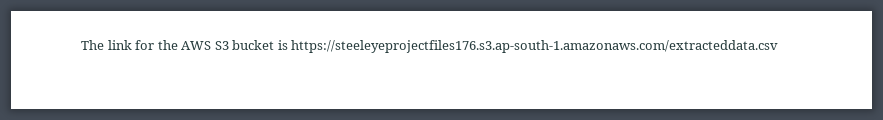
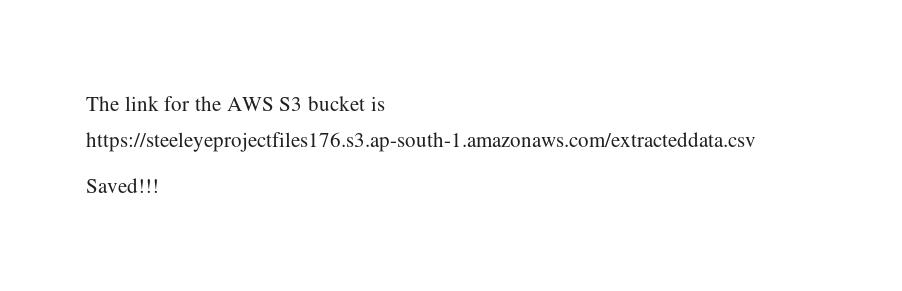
(779, 46) none -> [86,178,159,193] // Saved!!!

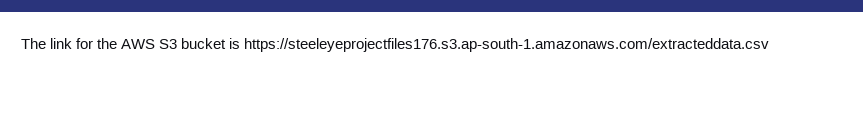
[86,178,159,193] // Saved!!! -> (770, 45) none

